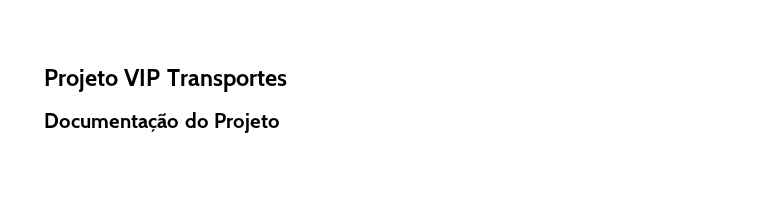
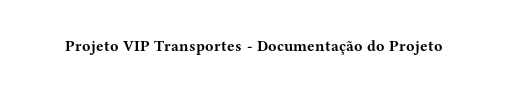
(287, 80) // -> [246,46,253,51] -

